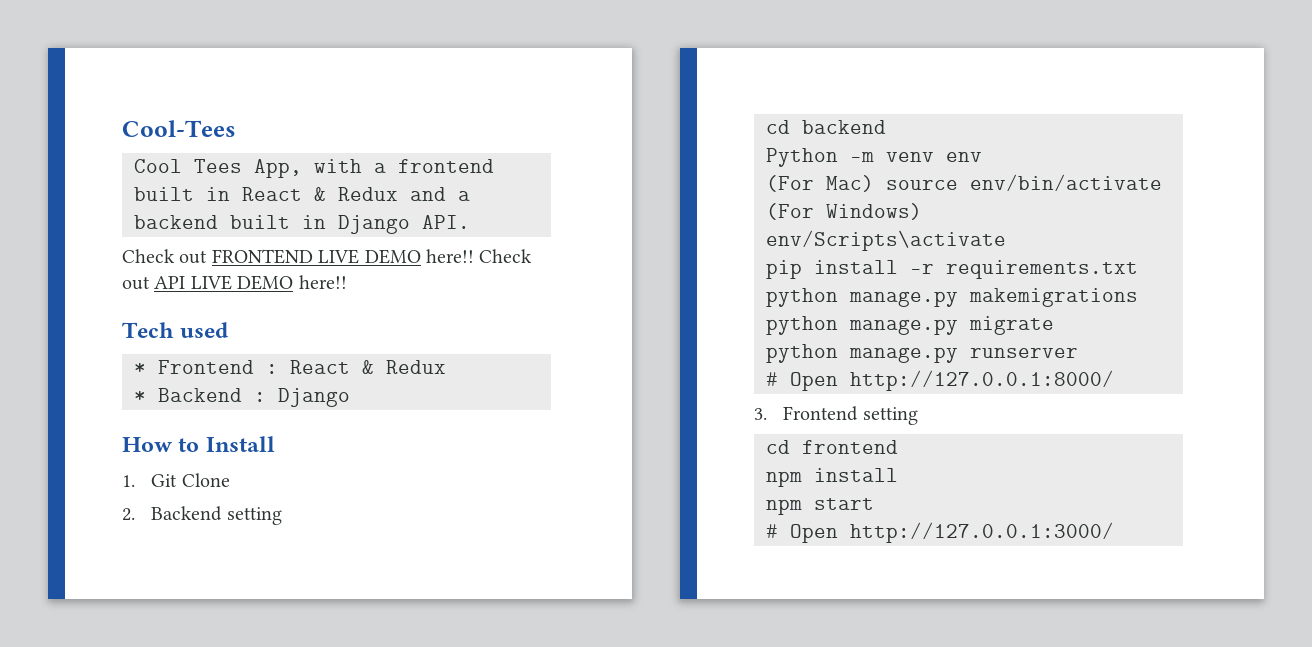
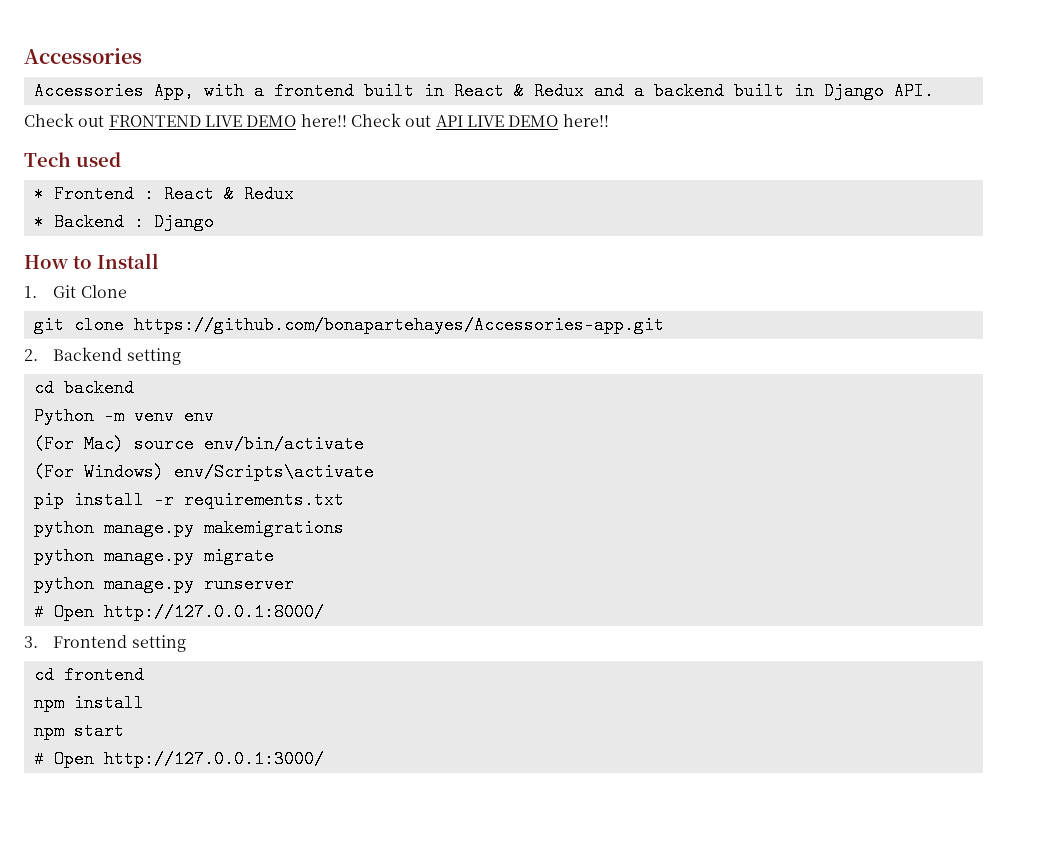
[122,120,236,137] [134,159,242,173] Cool-Tees // Cool Tees -> [24,48,142,64] [33,82,144,100] Accessories // Accessories
(230, 480) none -> [33,316,664,334] // git clone https://github.com/bonapartehayes/Accessories-app.git

